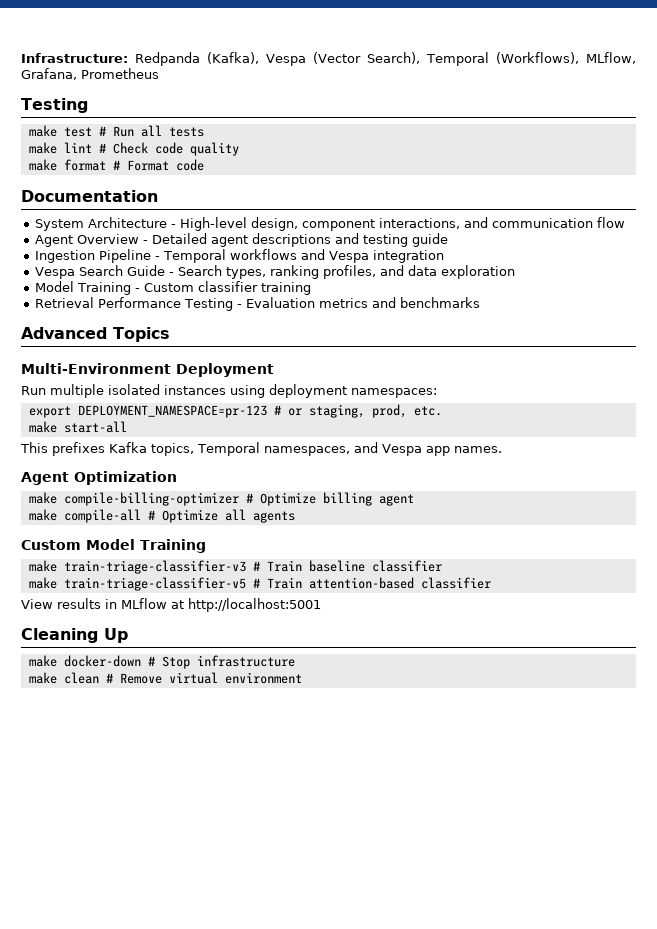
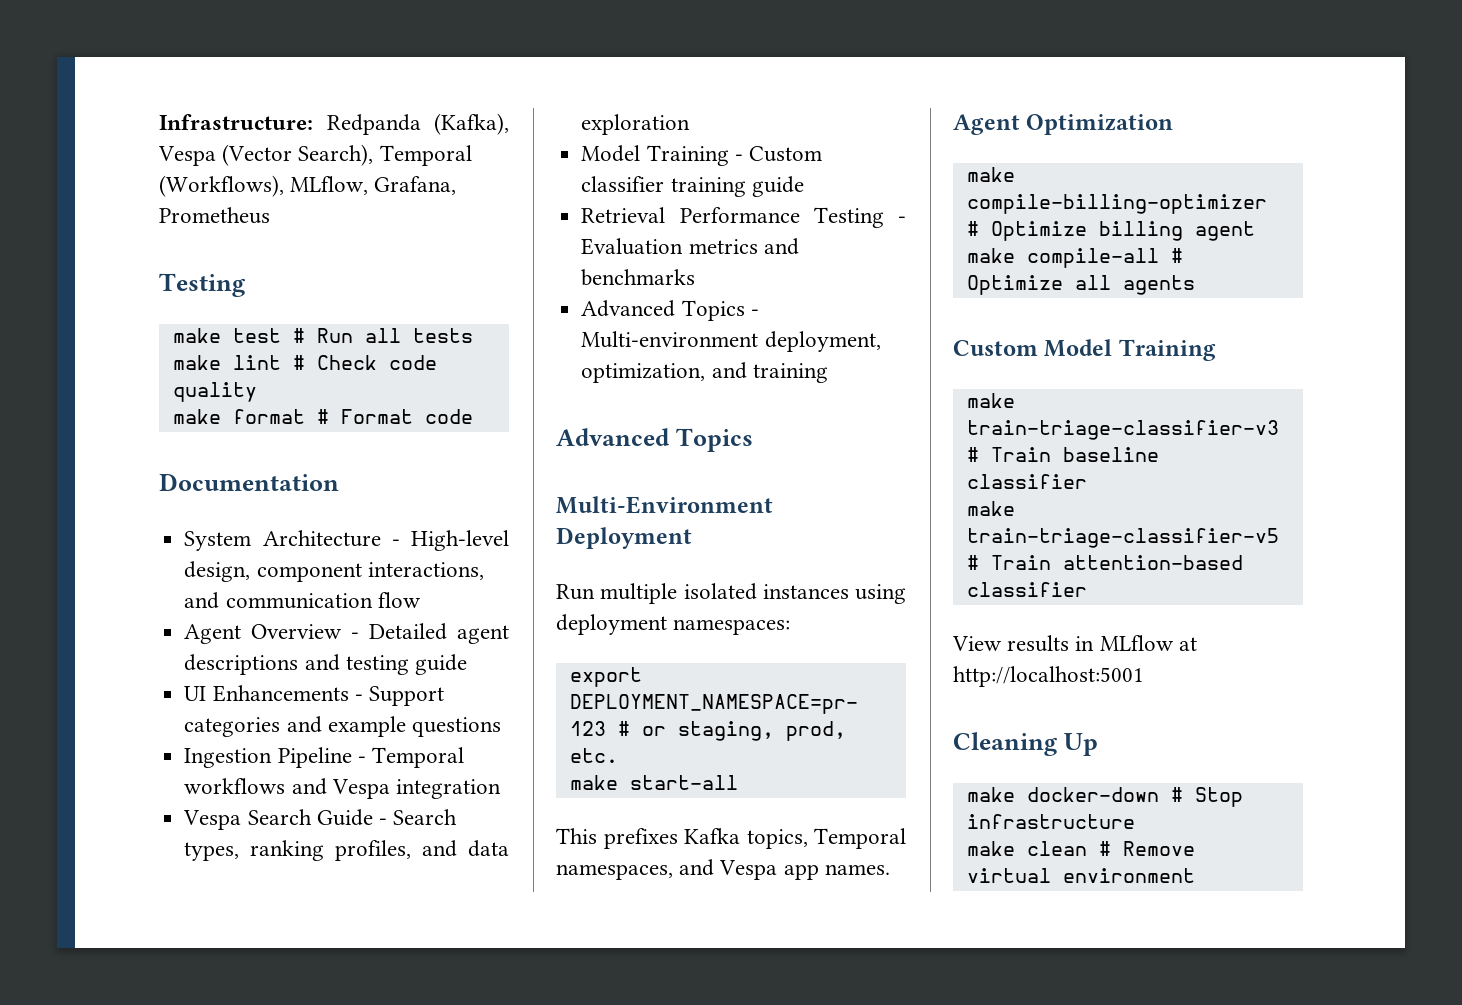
(448, 240) none -> [184,685,444,706] [184,716,501,737] // UI Enhancements - Support categories and example questions
(311, 288) none -> [751,176,804,197] guide
(480, 302) none -> [581,300,759,321] [581,331,881,352] [581,362,828,383] // Advanced Topics - Multi-environment deployment, optimization, and training

